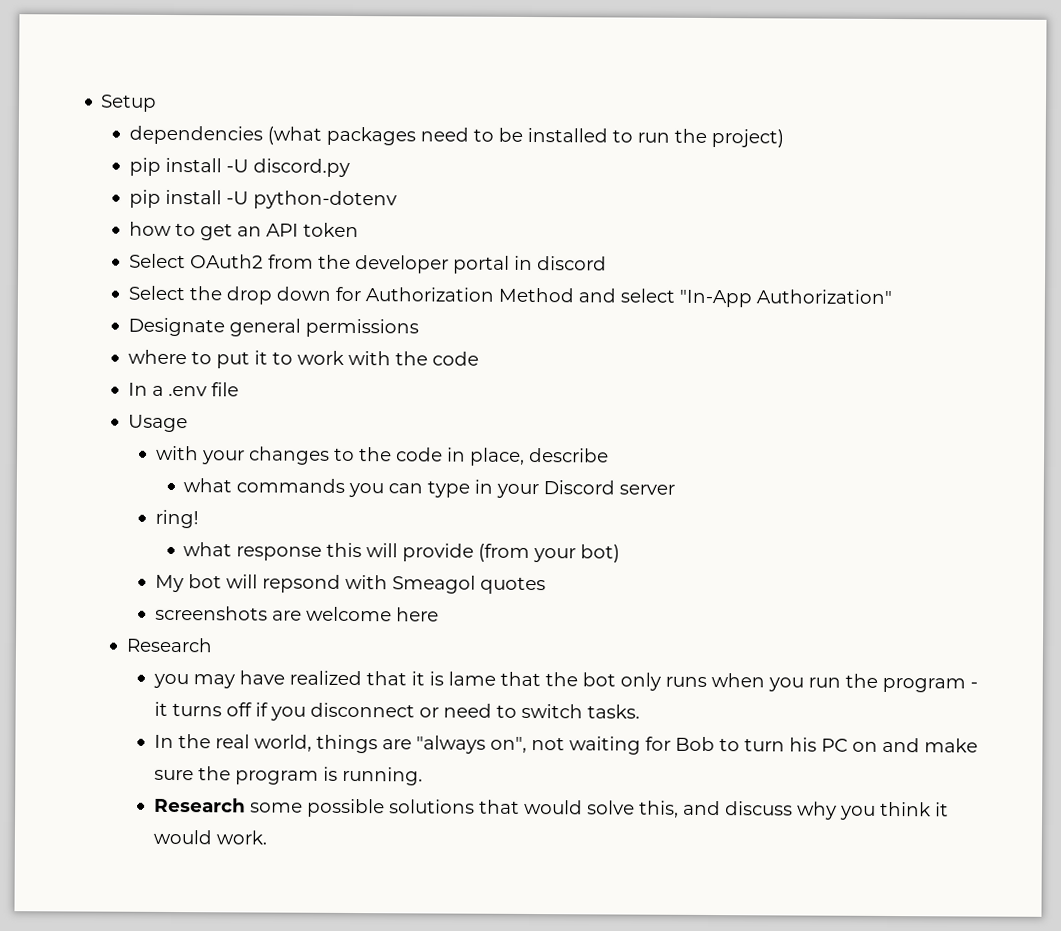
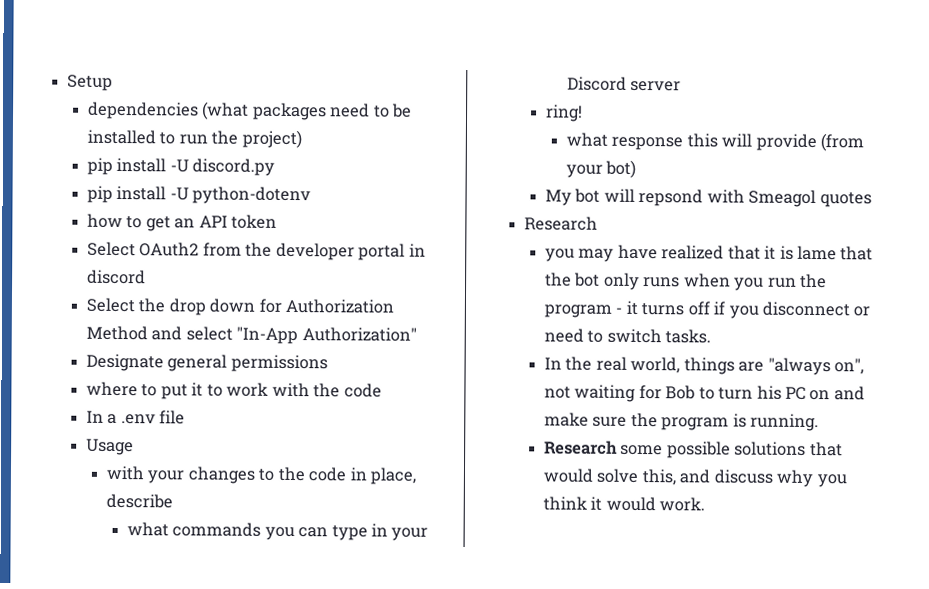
[155,605,440,622] // screenshots are welcome here -> (872, 200) none

